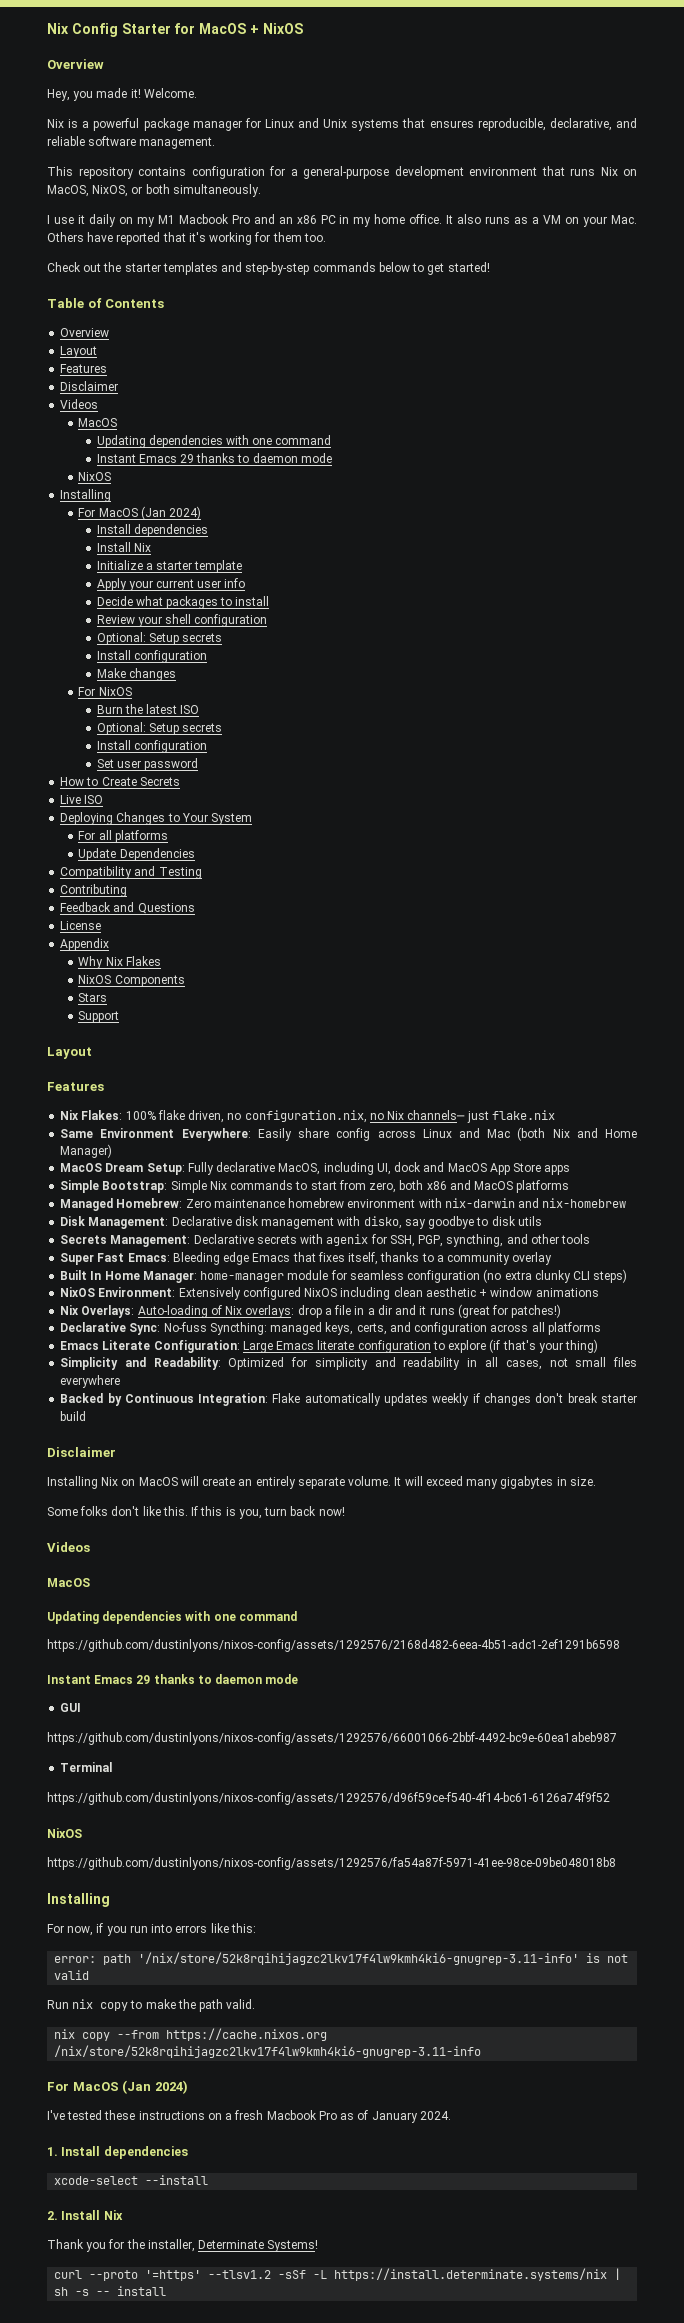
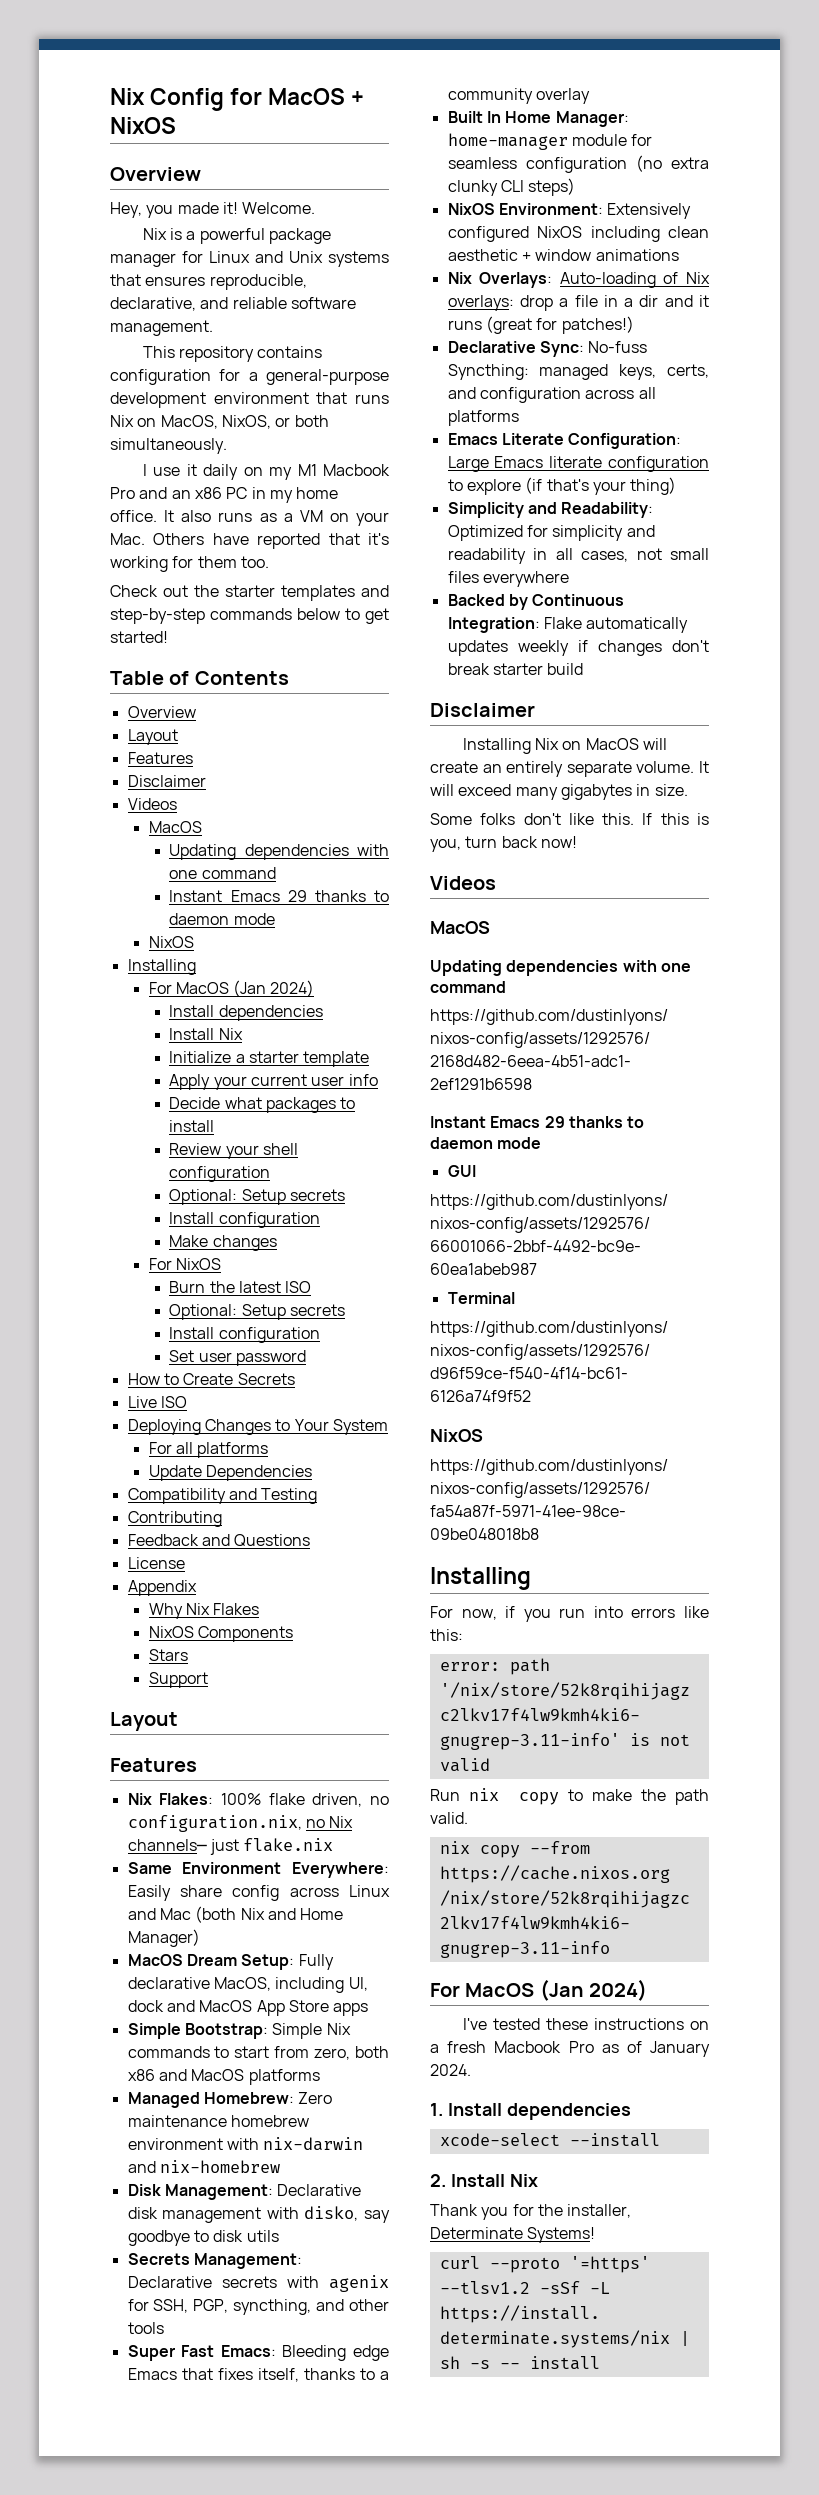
[121,23,171,34] Starter -> (225, 99) none

